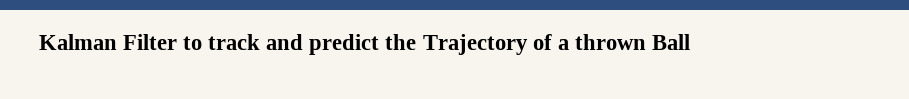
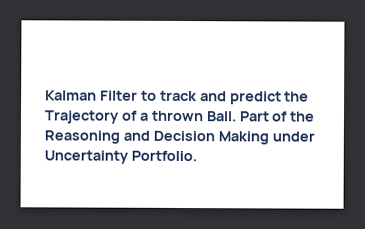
[651,34,690,50] Ball -> [205,111,316,122] [44,130,315,145] [44,150,197,164] Ball. Part of the Reasoning and Decision Making under Uncertainty Portfolio.

